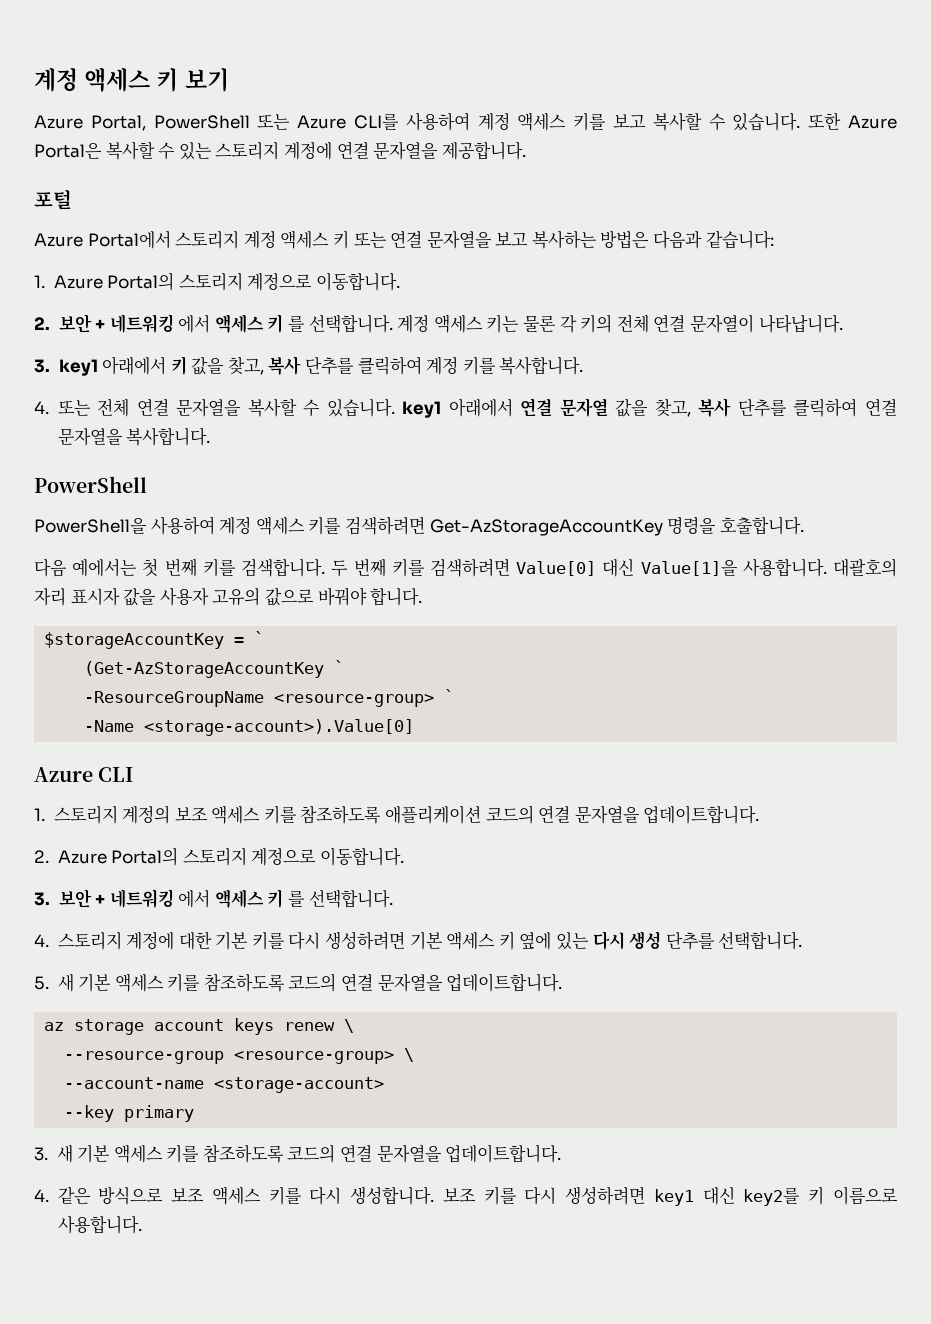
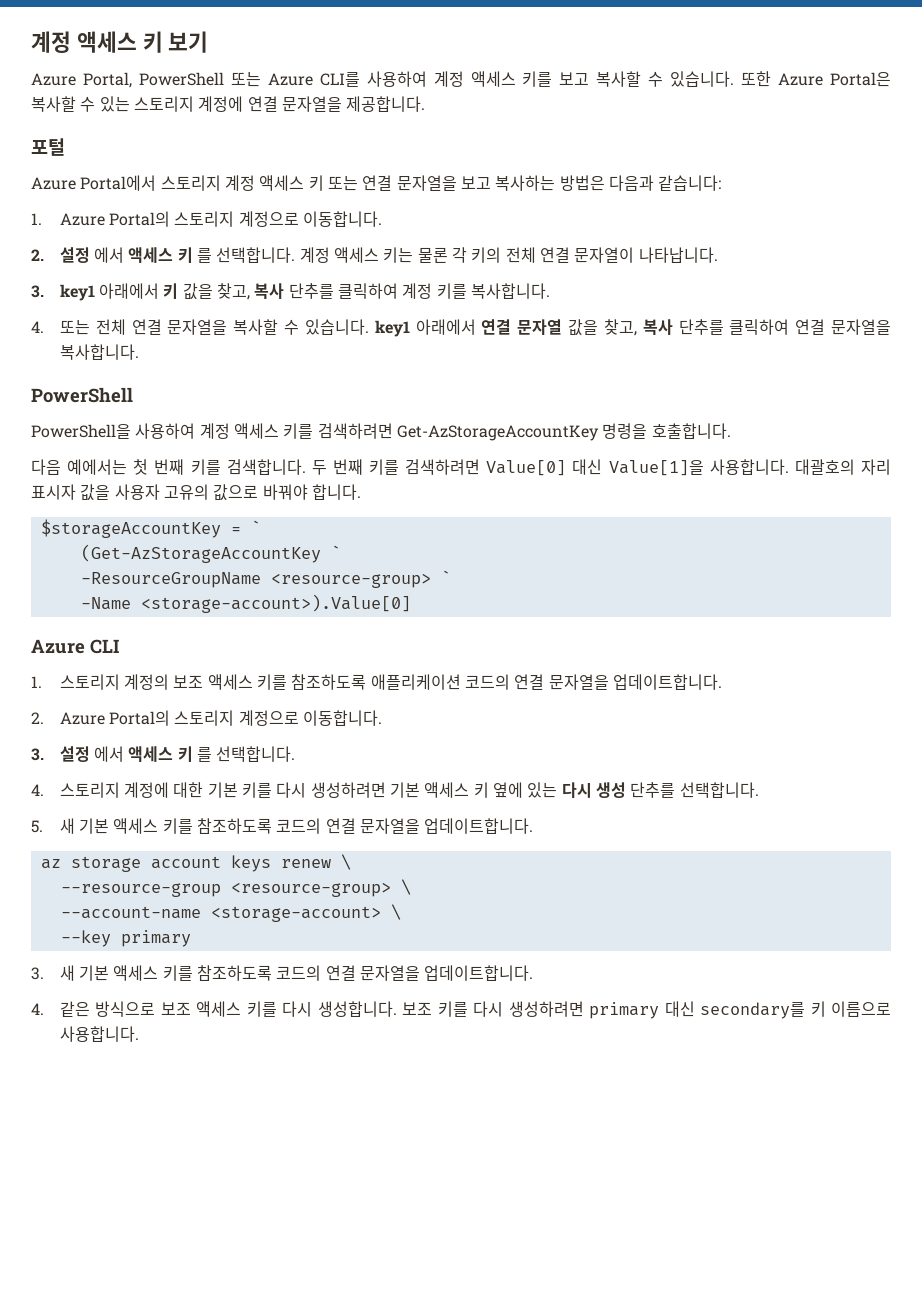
[58,314,174,333] 보안 + 네트워킹 -> [59,247,90,263] 설정
[58,889,174,908] 보안 + 네트워킹 -> [59,746,90,762] 설정
(385, 1085) none -> [390,904,401,920] \
[653,1187,801,1206] key1 대신 key2를 -> [589,1001,806,1019] primary 대신 secondary를

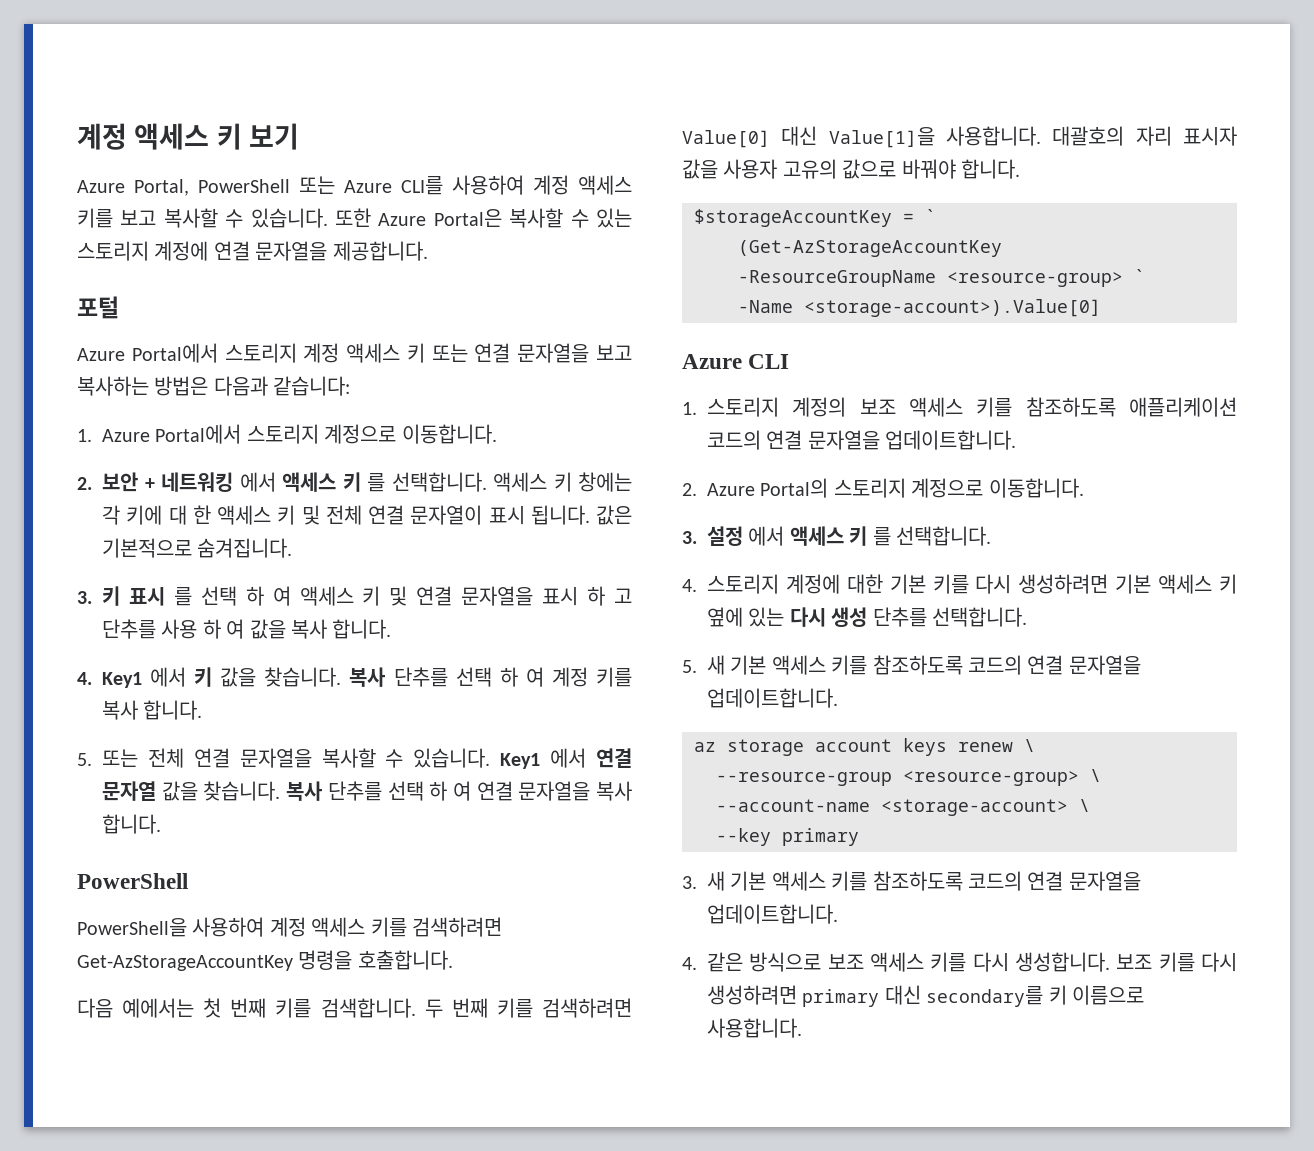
[109,211,171,227] Portal의 -> [155,424,242,444] Portal에서
[59,247,718,263] [31,283,160,301] 설정 에서 액세스 키 를 선택합니다. 계정 액세스 키는 물론 각 키의 전체 연결 문자열이 나타납니다. // 3. key1 아래에서 -> [102,472,632,492] [102,505,632,525] [102,538,293,558] [77,586,632,606] [102,619,392,639] [77,667,187,688] 보안 + 네트워킹 에서 액세스 키 를 선택합니다. 액세스 키 창에는 각 키에 대 한 액세스 키 및 전체 연결 문자열이 표시 됩니다. 값은 기본적으로 숨겨집니다. // 3. 키 표시 를 선택 하 여 액세스 키 및 연결 문자열을 표시 하 고 단추를 사용 하 여 값을 복사 합니다. // 4. Key1 에서
[217,283,551,300] [31,321,44,333] 찾고, 복사 단추를 클릭하여 계정 키를 복사합니다. // 4. -> [264,667,633,687] [102,700,203,720] [77,753,92,766] 찾습니다. 복사 단추를 선택 하 여 계정 키를 복사 합니다. // 5.
[374,319,476,337] key1 아래에서 -> [500,748,587,769] Key1 에서
[603,319,891,336] [59,344,139,360] 찾고, 복사 단추를 클릭하여 연결 문자열을 복사합니다. -> [203,781,632,801] [102,814,161,834] 찾습니다. 복사 단추를 선택 하 여 연결 문자열을 복사 합니다.
[330,545,341,559] ` -> (1002, 248) none

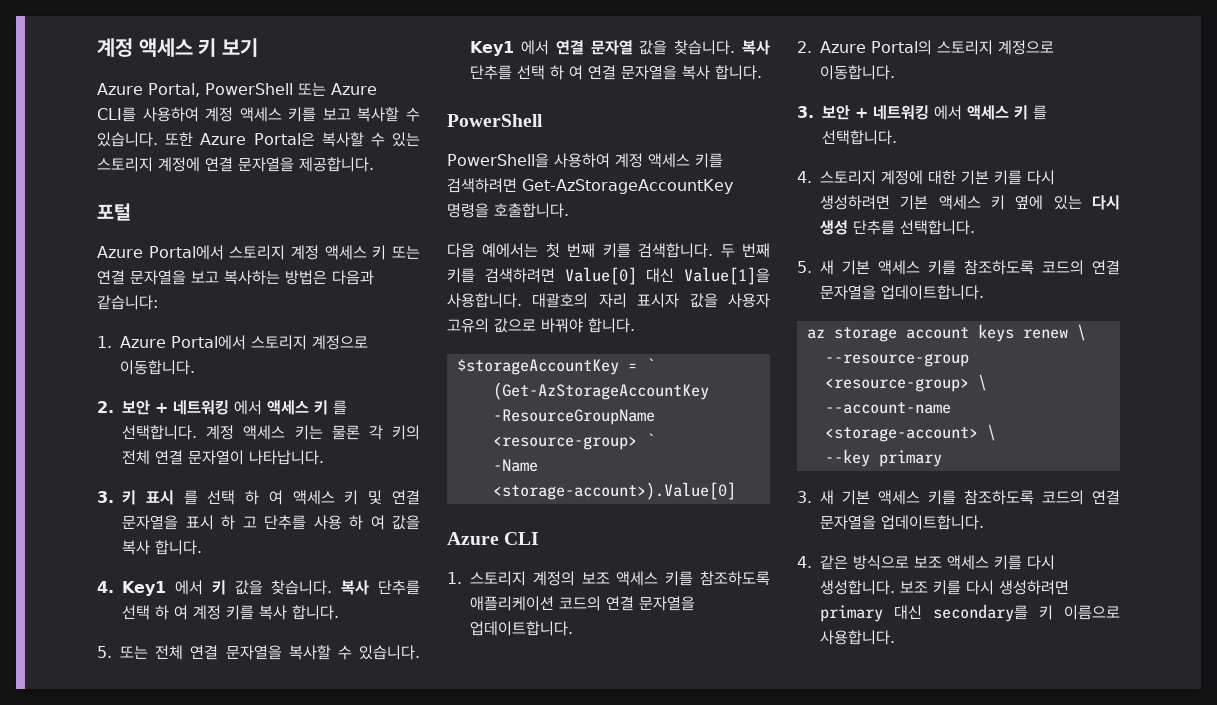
[493,472,632,492] [102,505,632,525] [102,538,293,558] 액세스 키 창에는 각 키에 대 한 액세스 키 및 전체 연결 문자열이 표시 됩니다. 값은 기본적으로 숨겨집니다. -> [206,425,420,440] [122,450,324,465] 계정 액세스 키는 물론 각 키의 전체 연결 문자열이 나타납니다.
[707,526,743,546] 설정 -> [822,105,929,120] 보안 + 네트워킹

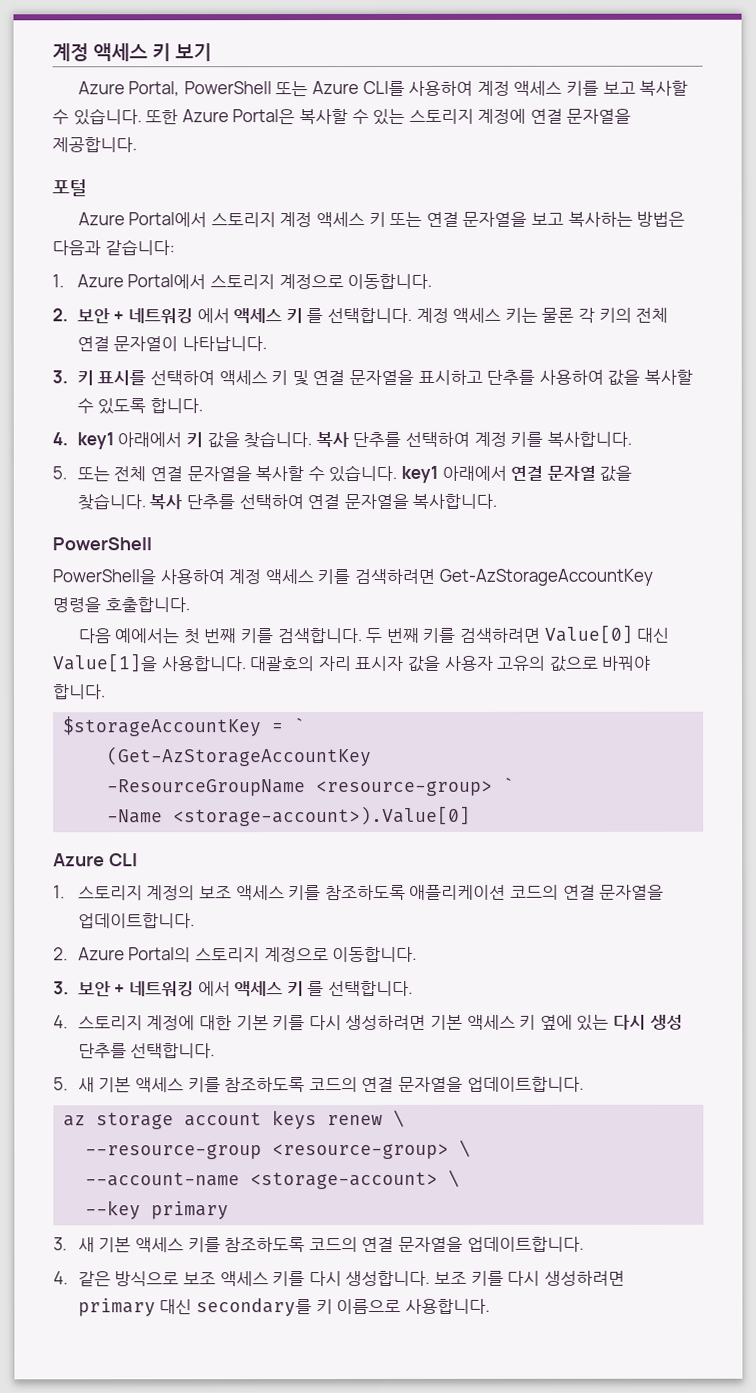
[145,490,283,505] 표시 를 선택 하 여 -> [97,370,216,386] 표시를 선택하여
[185,515,420,530] [122,540,150,555] 표시 하 고 단추를 사용 하 여 값을 복사 -> [417,369,693,386] [76,398,147,415] 표시하고 단추를 사용하여 값을 복사할 수 있도록
[122,580,203,596] Key1 에서 -> [76,432,183,450] key1 아래에서
[122,605,339,620] 선택 하 여 계정 키를 복사 합니다. -> [404,431,632,447] 선택하여 계정 키를 복사합니다.
[470,40,549,56] Key1 에서 -> [400,465,507,483] key1 아래에서
[517,65,762,80] 선택 하 여 연결 문자열을 복사 합니다. -> [238,493,498,510] 선택하여 연결 문자열을 복사합니다.

